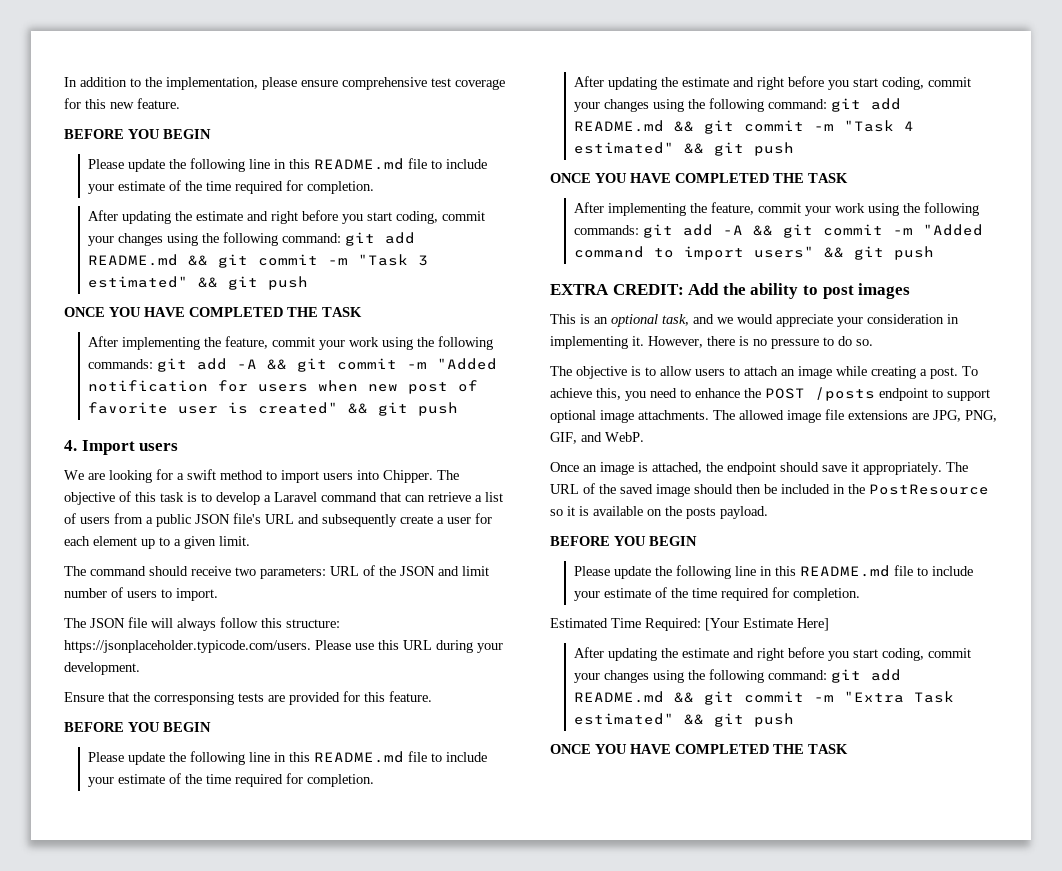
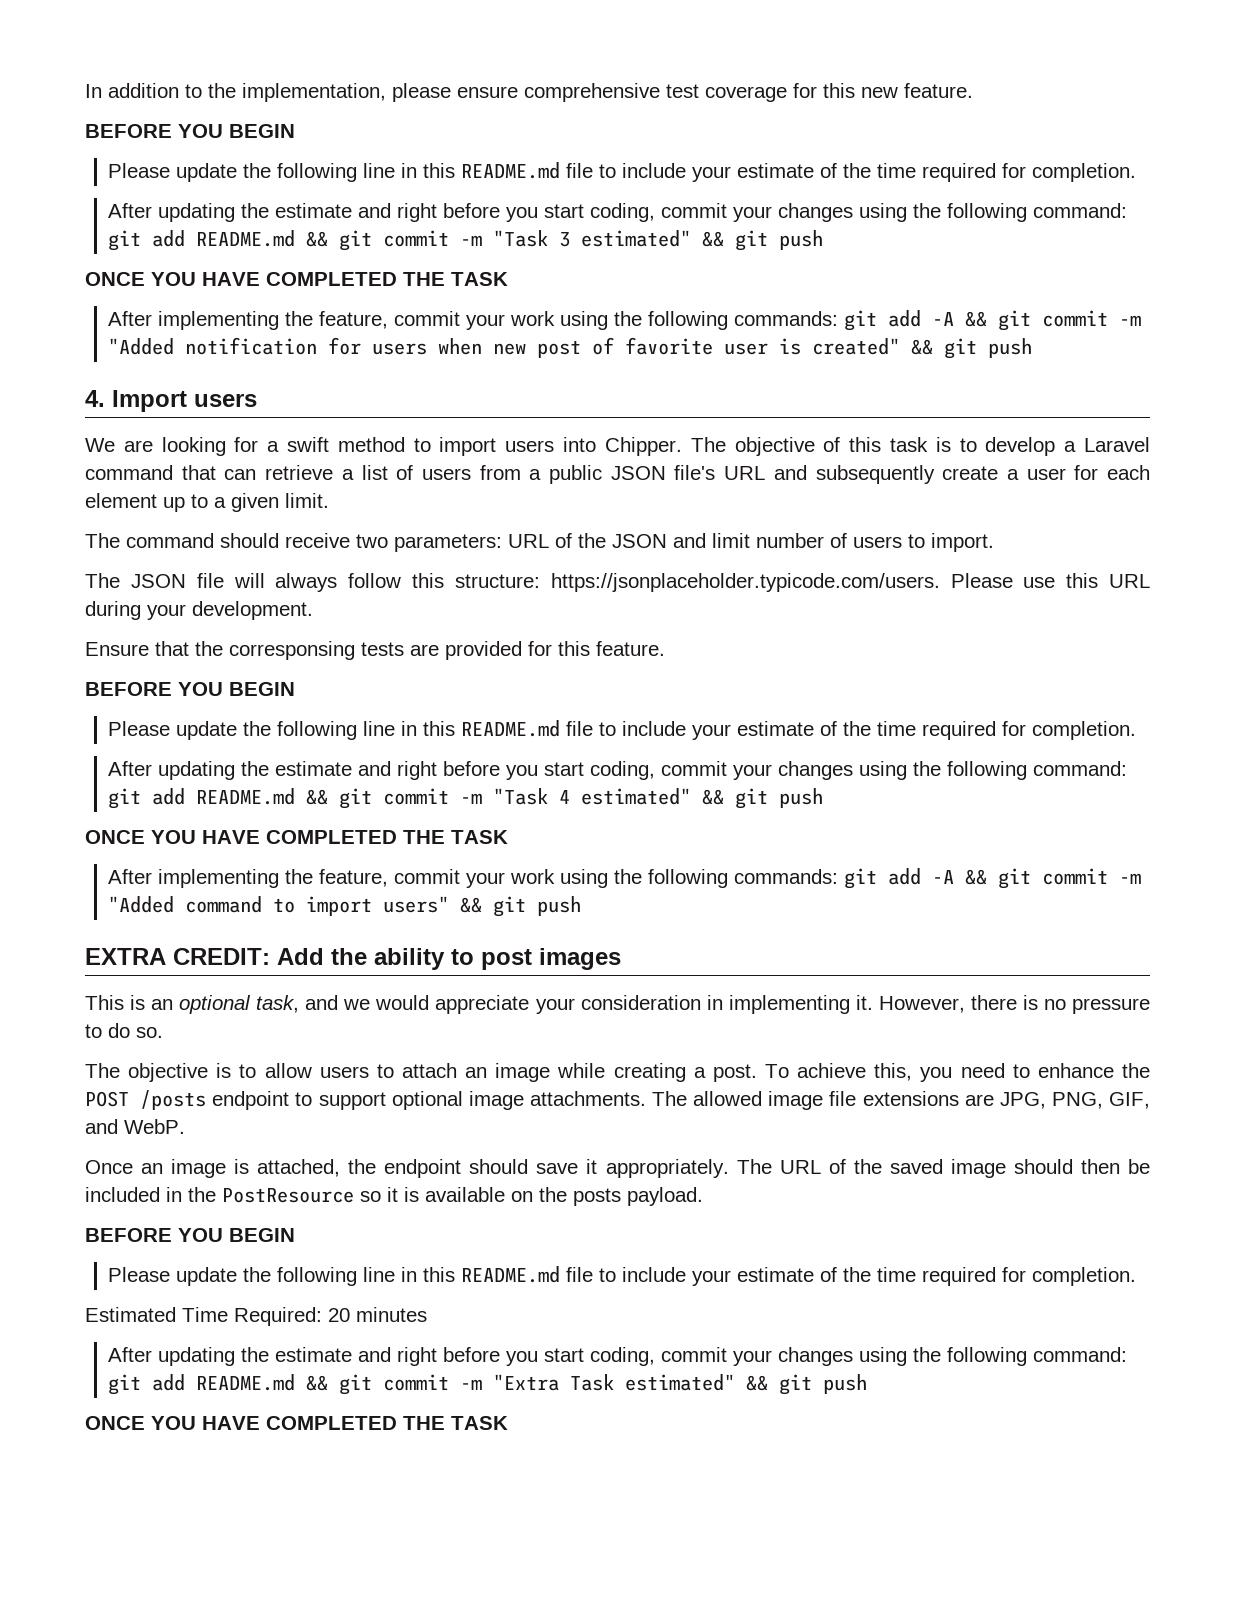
[705,618,829,631] [Your Estimate Here] -> [328,1307,427,1322] 20 minutes

